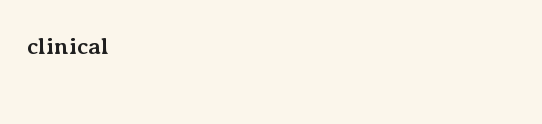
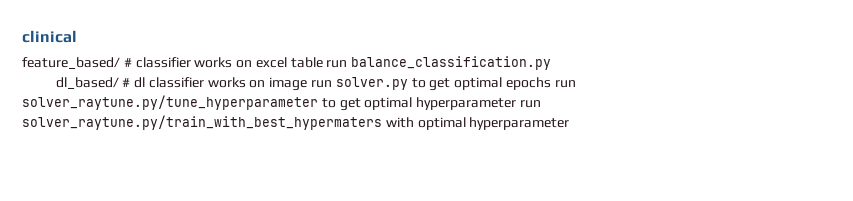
(109, 46) none -> [22,56,552,70] [55,77,576,91] [22,95,541,111] [22,115,570,130] // feature_based/ # classifier works on excel table run balance_classification.py // dl_based/ # dl classifier works on image run solver.py to get optimal epochs run solver_raytune.py/tune_hyperparameter to get optimal hyperparameter run solver_raytune.py/train_with_best_hypermaters with optimal hyperparameter

